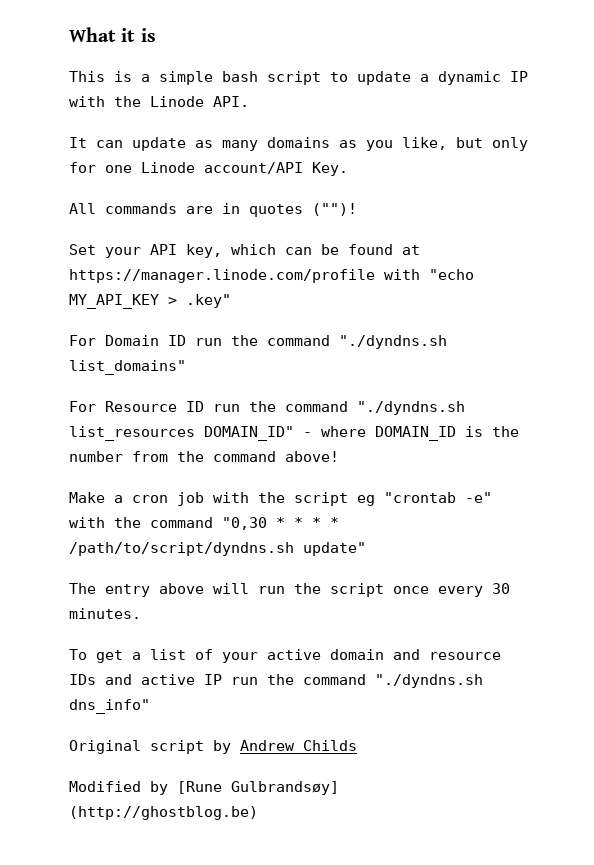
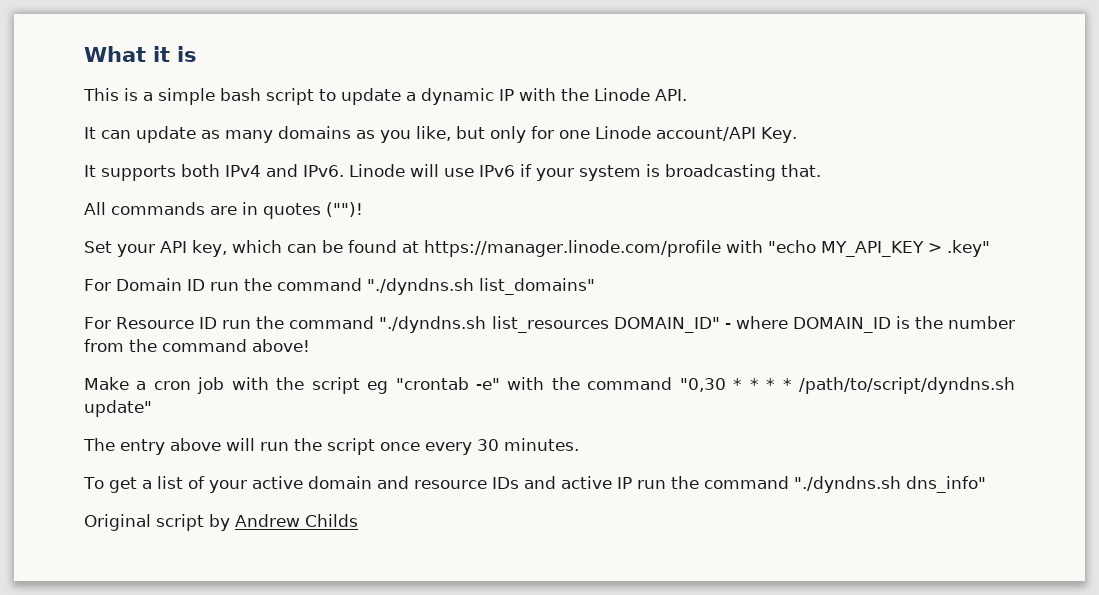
(348, 169) none -> [84,164,821,181] // It supports both IPv4 and IPv6. Linode will use IPv6 if your system is broadcasting that.
[69,781,339,795] [69,806,258,820] // Modified by [Rune Gulbrandsøy] (http://ghostblog.be) -> (358, 520) none

